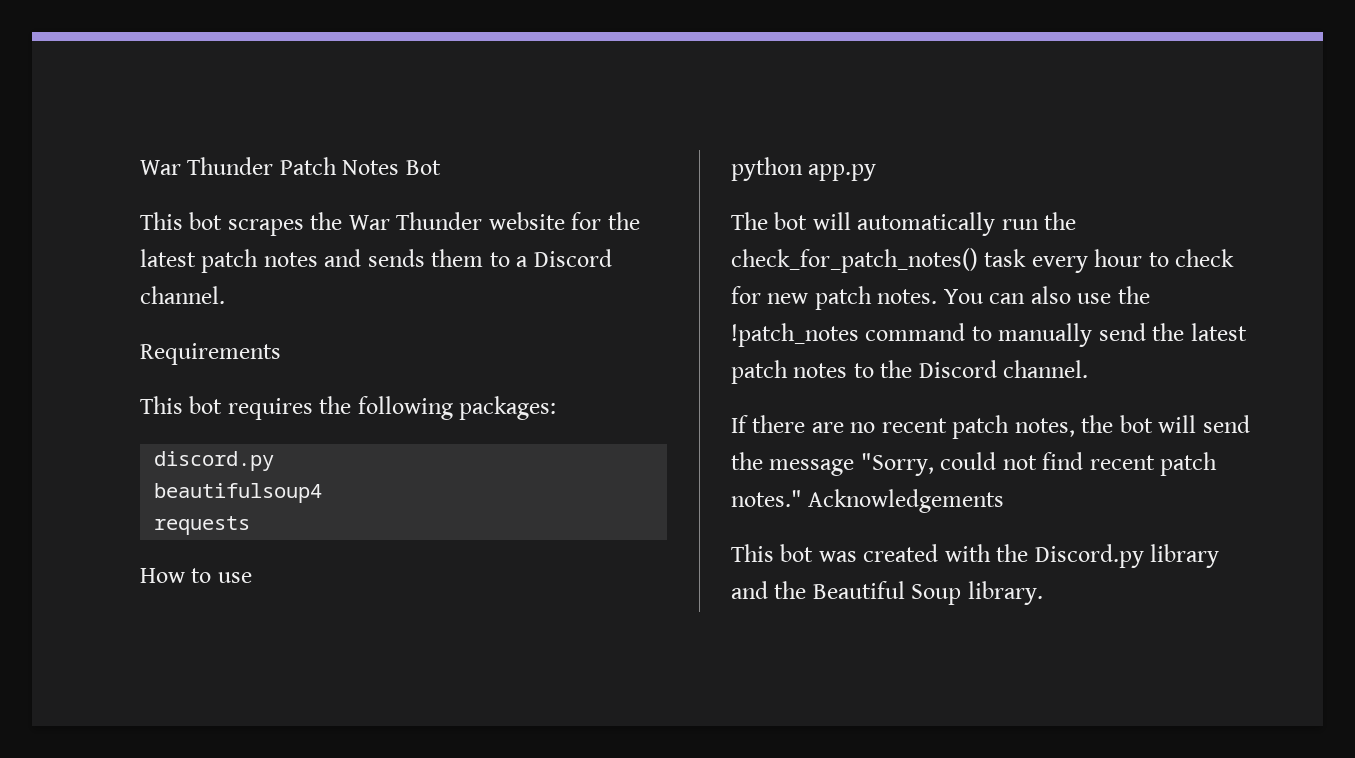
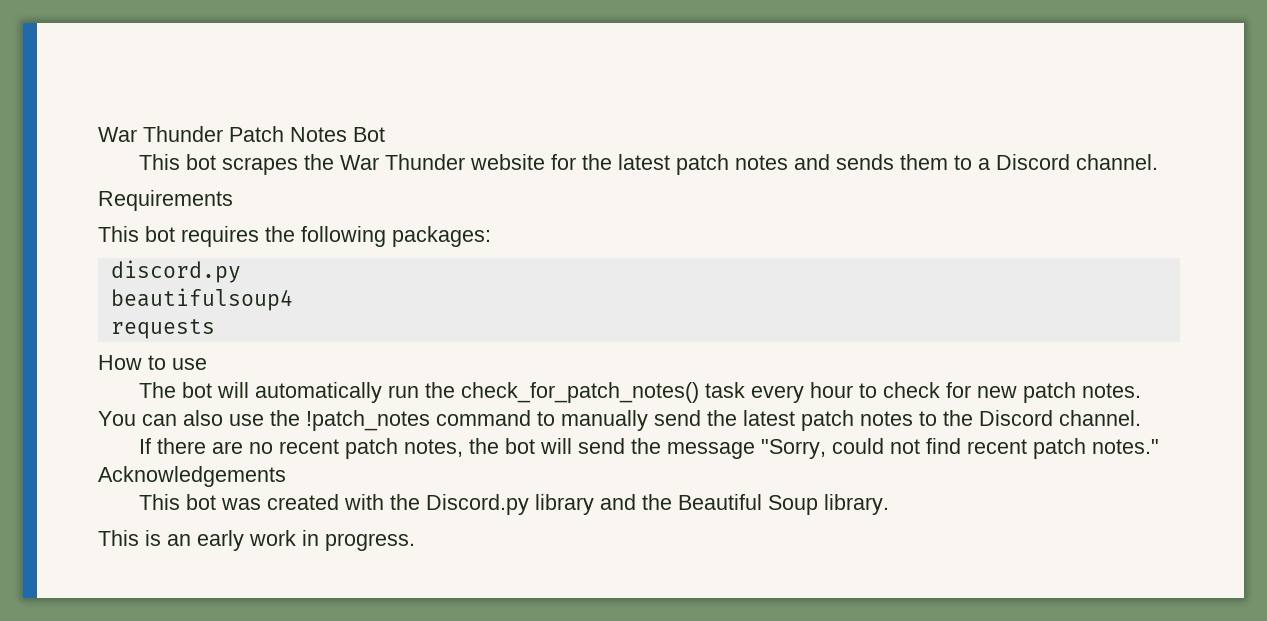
[731,157,877,181] // python app.py -> (207, 364) none
(1043, 593) none -> [98,530,415,551] // This is an early work in progress.

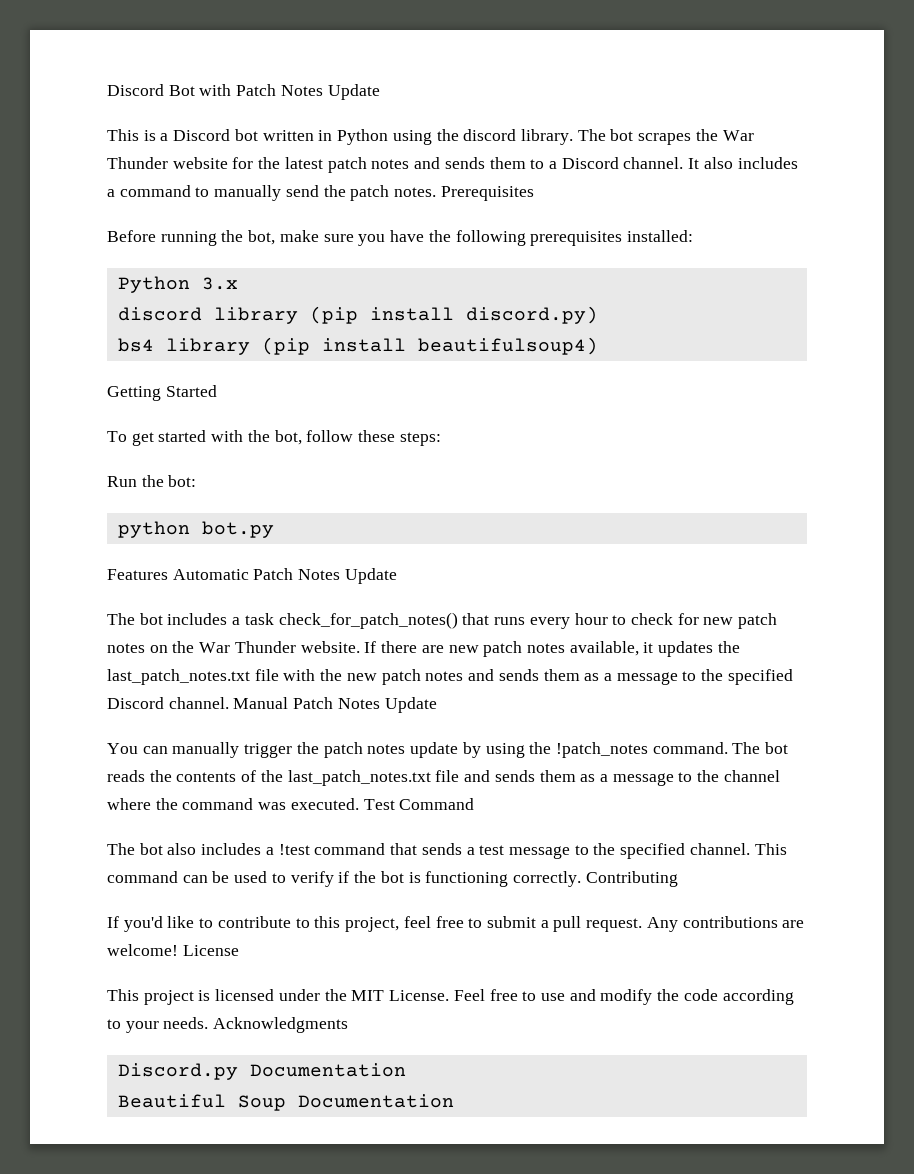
[98,126,385,142] [139,154,181,170] War Thunder Patch Notes Bot // This -> [107,84,380,100] [107,129,606,145] Discord Bot with Patch Notes Update // This is a Discord bot written in Python using the discord library. The
[98,190,233,211] [98,226,491,247] [110,260,241,283] [110,288,293,311] [110,319,215,339] [98,355,207,370] [139,382,746,403] // Requirements // This bot requires the following packages: // discord.py // beautifulsoup4 // requests // How to use // The bot will automatically run the check_for_patch_notes() task -> [688,157,798,169] [107,185,534,201] [107,230,693,246] [117,276,238,293] [117,306,598,324] [117,337,598,355] [107,385,217,401] [107,430,441,446] [107,475,197,487] [117,521,274,538] [107,568,397,584] [107,612,526,629] It also includes a command to manually send the patch notes. Prerequisites // Before running the bot, make sure you have the following prerequisites installed: // Python 3.x // discord library (pip install discord.py) // bs4 library (pip install beautifulsoup4) // Getting Started // To get started with the bot, follow these steps: // Run the bot: // python bot.py // Features Automatic Patch Notes Update // The bot includes a task check_for_patch_notes() that runs
[1082,383,1142,398] [98,410,1141,431] [139,438,1160,459] [98,466,286,487] [139,494,890,515] [98,530,415,551] notes. You can also use the !patch_notes command to manually send the latest patch notes to the Discord channel. // If there are no recent patch notes, the bot will send the message "Sorry, could not find recent patch notes." Acknowledgements // This bot was created with the Discord.py library and the Beautiful Soup library. // This is an early work in progress. -> [107,641,740,657] [107,669,793,685] [107,697,437,713] [107,742,789,758] [107,770,780,786] [107,798,475,810] [107,843,787,859] [107,871,678,887] [107,916,805,932] [107,944,239,956] [107,989,794,1005] [107,1017,349,1033] [117,1063,406,1080] [117,1094,454,1111] notes on the War Thunder website. If there are new patch notes available, it updates the last_patch_notes.txt file with the new patch notes and sends them as a message to the specified Discord channel. Manual Patch Notes Update // You can manually trigger the patch notes update by using the !patch_notes command. The bot reads the contents of the last_patch_notes.txt file and sends them as a message to the channel where the command was executed. Test Command // The bot also includes a !test command that sends a test message to the specified channel. This command can be used to verify if the bot is functioning correctly. Contributing // If you'd like to contribute to this project, feel free to submit a pull request. Any contributions are welcome! License // This project is licensed under the MIT License. Feel free to use and modify the code according to your needs. Acknowledgments // Discord.py Documentation // Beautiful Soup Documentation

